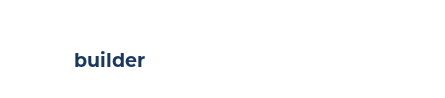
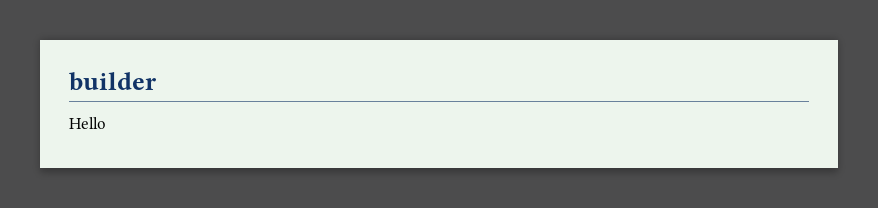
(145, 59) none -> [69,117,106,129] // Hello

